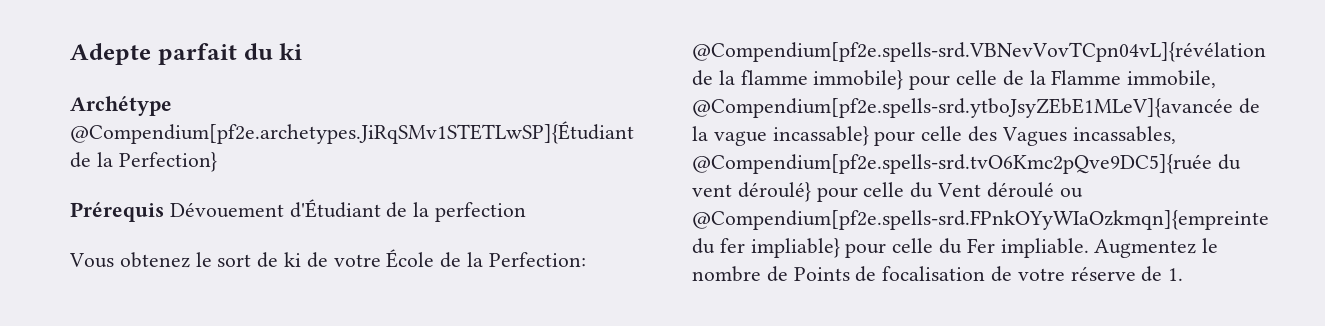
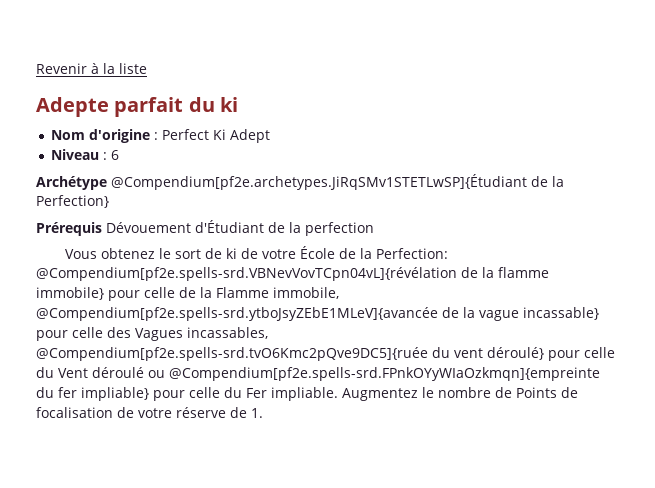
(70, 54) none -> [36,63,147,74] Revenir à la liste //
(303, 51) none -> [51,129,271,143] [51,149,120,160] // Nom d'origine : Perfect Ki Adept // Niveau : 6

